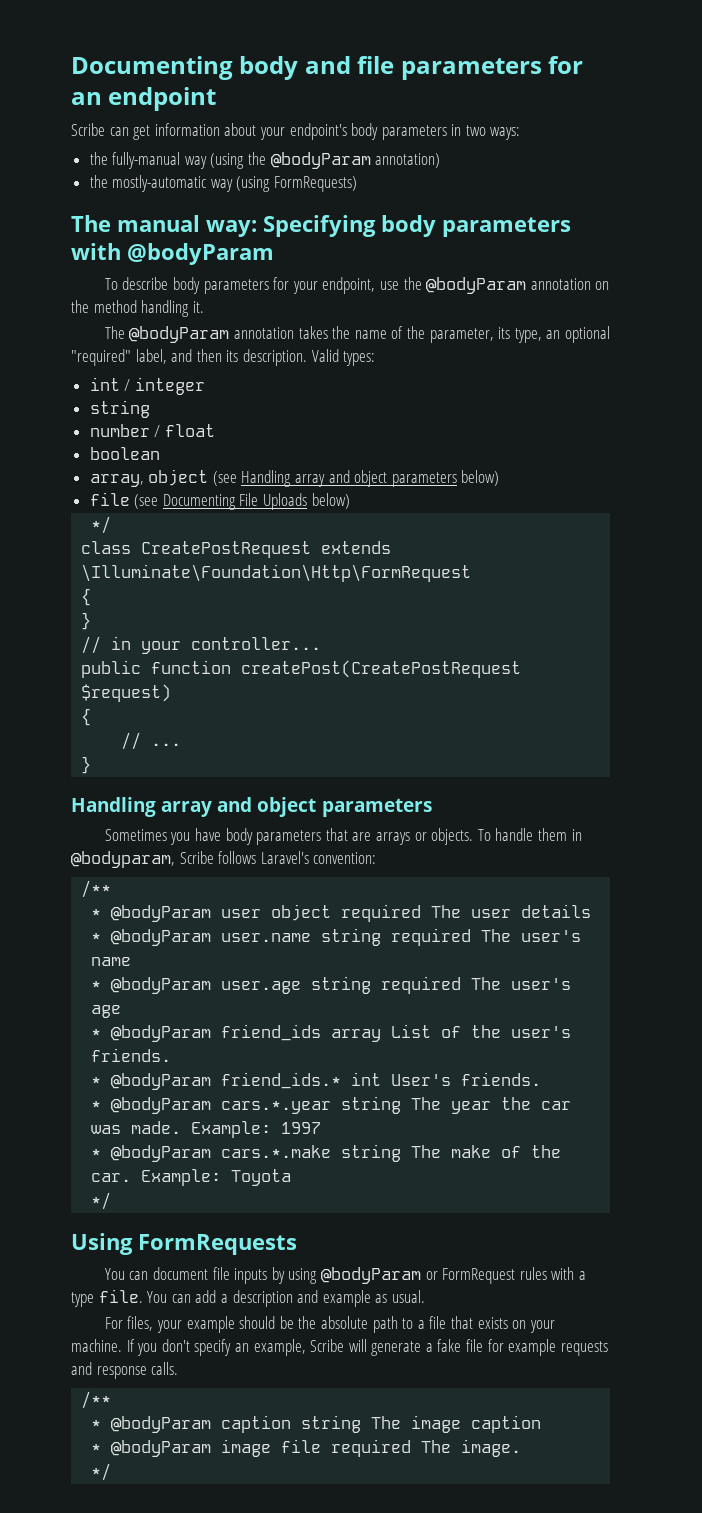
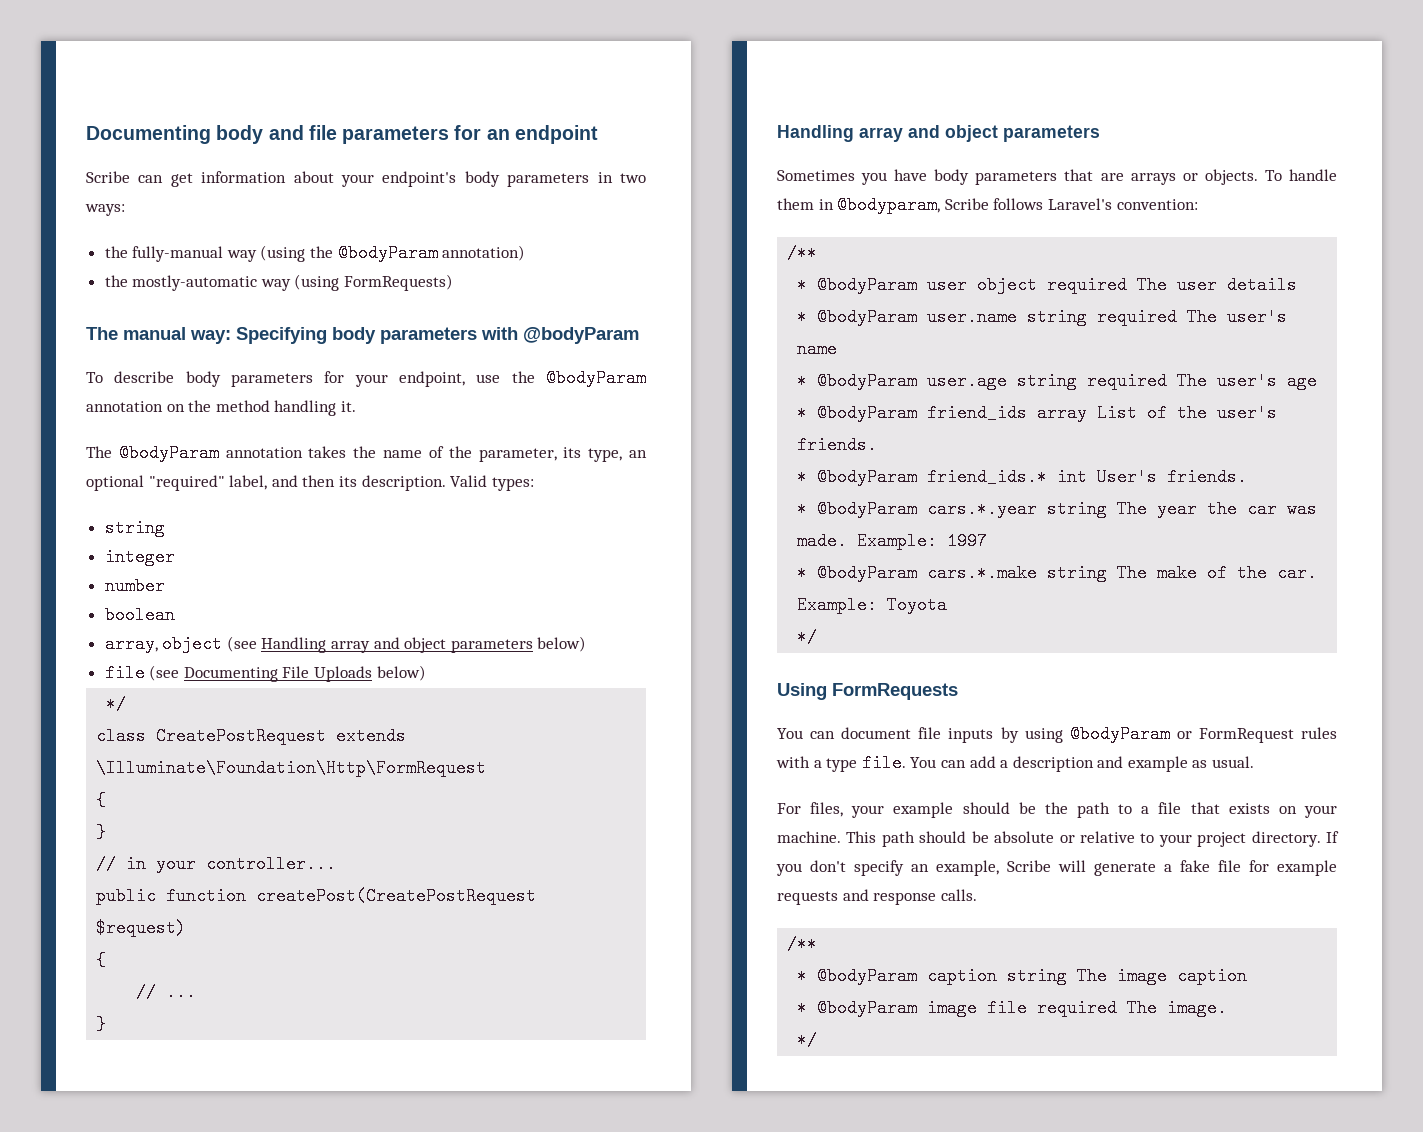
[89,377,131,391] int / -> [104,519,165,537] string //
[89,400,150,418] // string -> (175, 557) none
[154,424,215,437] / float -> (165, 586) none
[320,1316,368,1329] absolute -> (1068, 808) none
(122, 1345) none -> [846,831,1321,847] This path should be absolute or relative to your project directory.

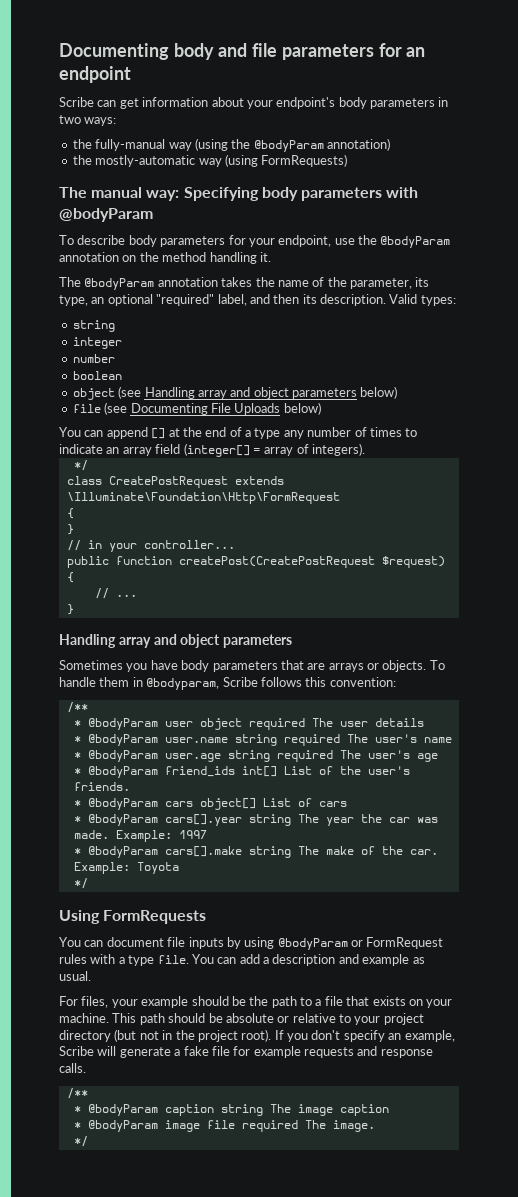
[104,635,158,653] array, -> (122, 375) none
(426, 673) none -> [59,427,418,439] [59,443,365,457] // You can append [] at the end of a type any number of times to indicate an array field (integer[] = array of integers).
[1047,198,1112,210] Laravel's -> [305,677,327,687] this
[1037,404,1088,422] array -> [241,766,277,777] int[]
[927,468,1248,486] [797,500,1038,518] friend_ids.* int User's friends. // * @bodyParam cars.*.year -> [164,798,347,810] [73,814,242,826] cars object[] List of cars // * @bodyParam cars[].year
[927,564,1038,582] cars.*.make -> [164,846,242,857] cars[].make
[1251,831,1321,847] directory. -> [59,1029,272,1042] directory (but not in the project root).

